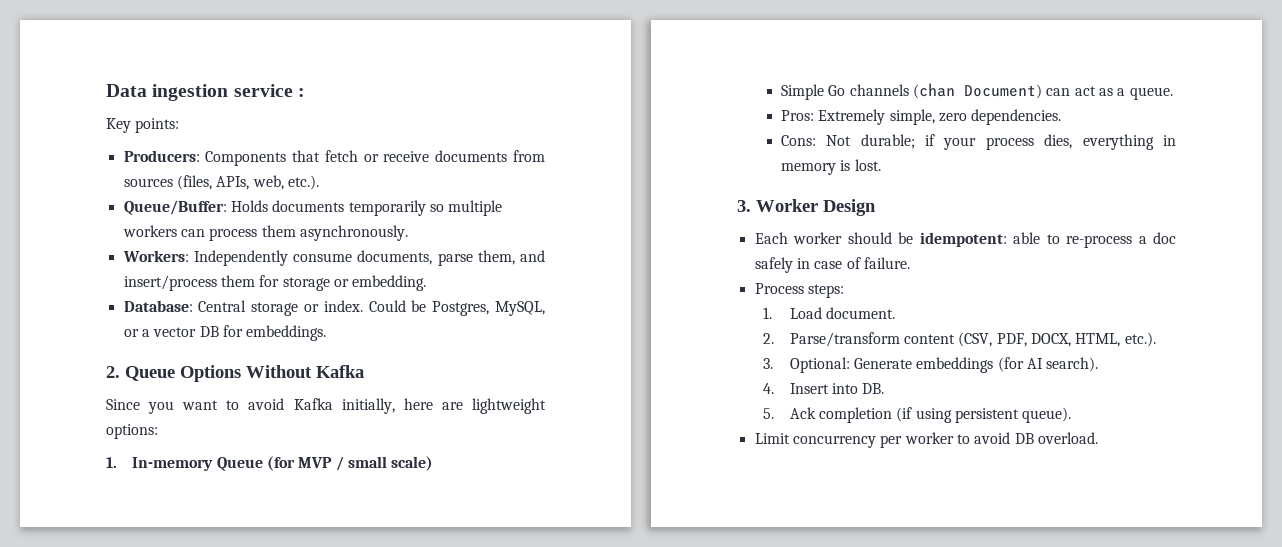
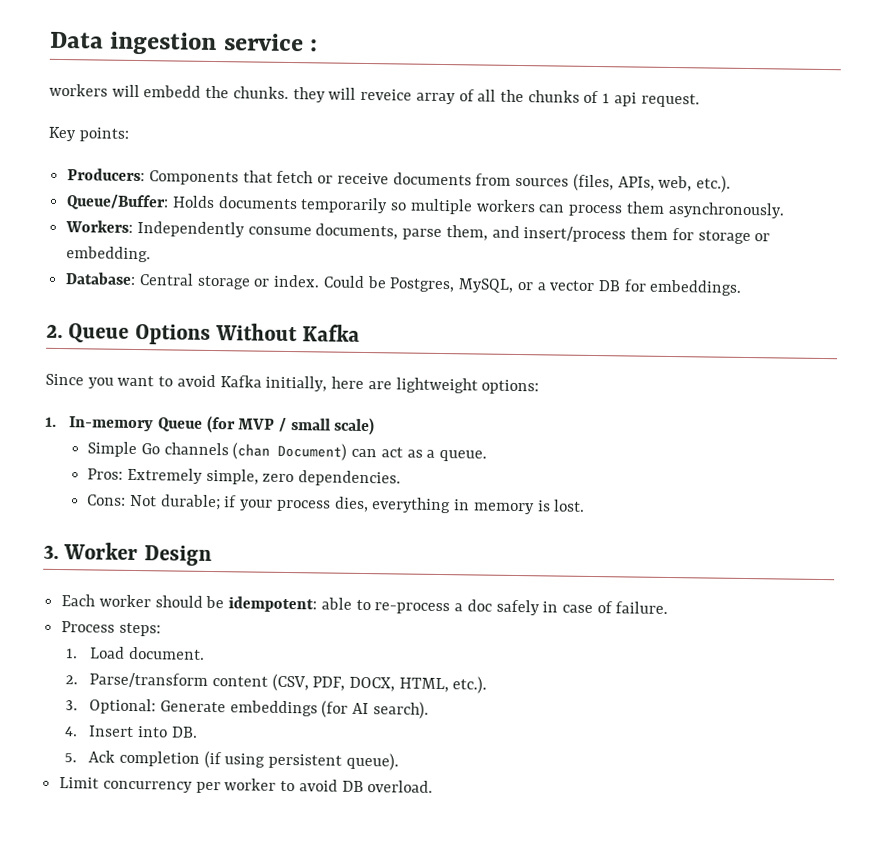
(305, 92) none -> [49,83,700,108] // workers will embedd the chunks. they will reveice array of all the chunks of 1 api request.

